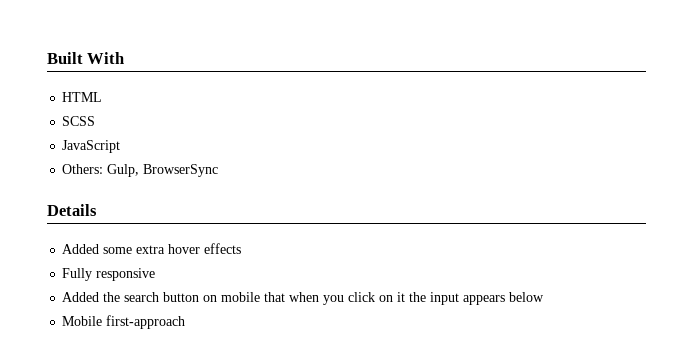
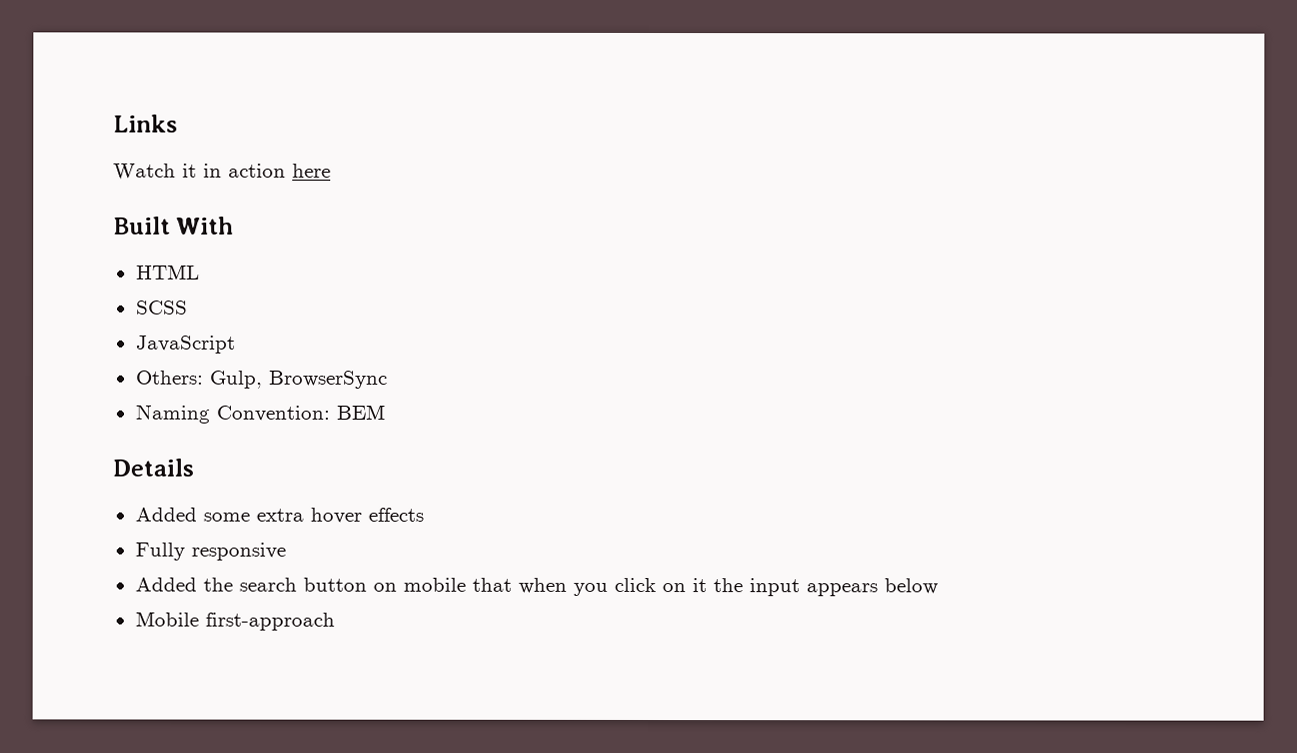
(47, 58) none -> [113,114,178,133] [113,163,331,180] Links // Watch it in action here //
(219, 170) none -> [134,404,385,424] // Naming Convention: BEM

